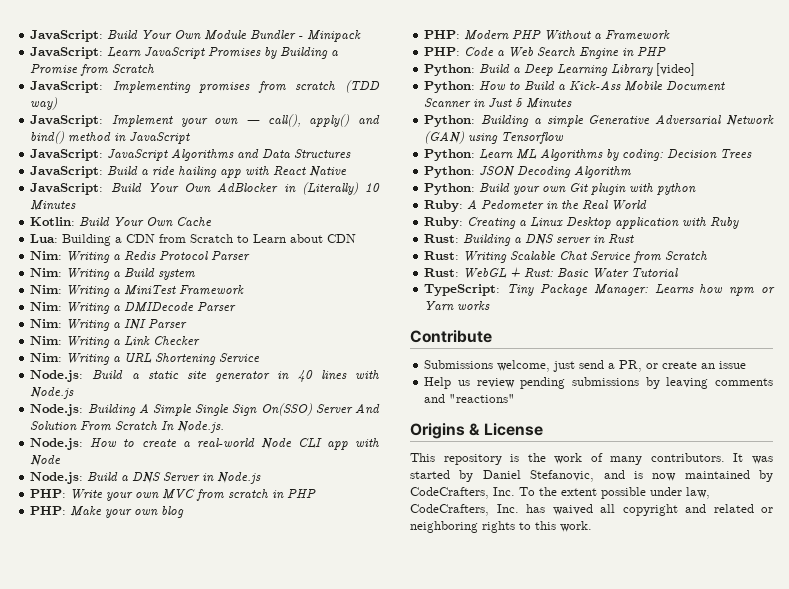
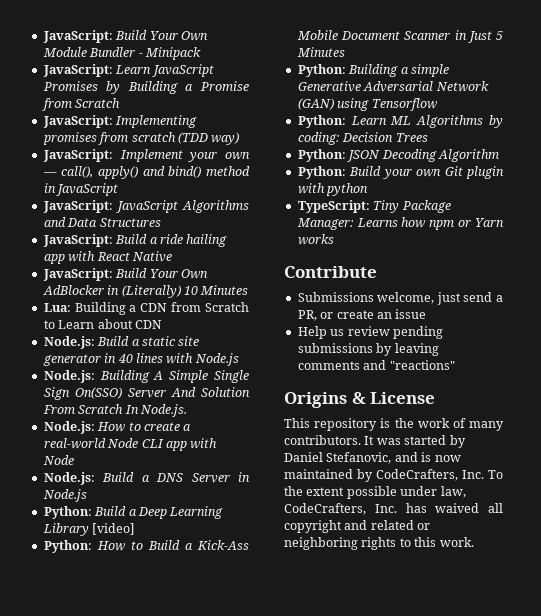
[30,217,213,227] // Kotlin: Build Your Own Cache -> (249, 290) none
[30,251,251,263] [30,268,196,280] [30,285,245,297] [30,302,237,314] [30,319,188,331] [30,336,201,348] [30,353,261,365] // Nim: Writing a Redis Protocol Parser // Nim: Writing a Build system // Nim: Writing a MiniTest Framework // Nim: Writing a DMIDecode Parser // Nim: Writing a INI Parser // Nim: Writing a Link Checker // Nim: Writing a URL Shortening Service -> (162, 324) none
[30,489,317,501] [30,506,185,518] [424,30,671,41] [424,47,667,59] // PHP: Write your own MVC from scratch in PHP // PHP: Make your own blog // PHP: Modern PHP Without a Framework // PHP: Code a Web Search Engine in PHP -> (87, 495) none
[424,199,648,212] [424,217,740,229] [424,234,635,246] [424,251,708,263] [424,266,679,279] // Ruby: A Pedometer in the Real World // Ruby: Creating a Linux Desktop application with Ruby // Rust: Building a DNS server in Rust // Rust: Writing Scalable Chat Service from Scratch // Rust: WebGL + Rust: Basic Water Tutorial -> (369, 189) none

